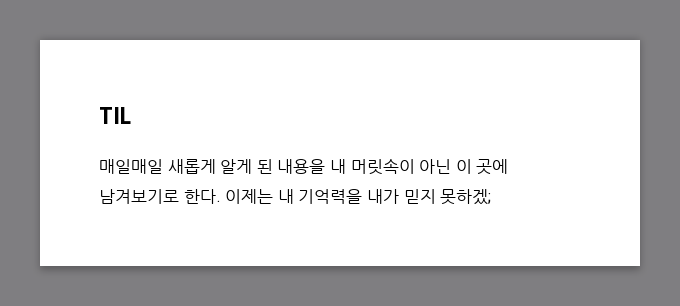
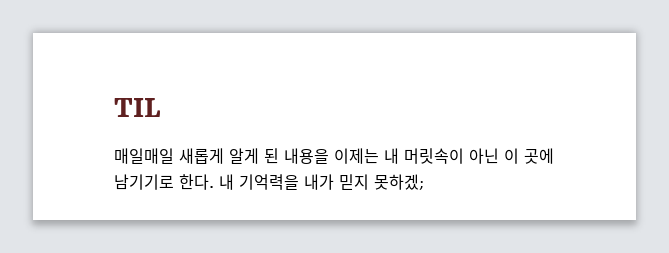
(326, 166) none -> [334,148,379,164] 이제는
[99,189,274,204] 남겨보기로 한다. 이제는 -> [114,174,214,190] 남기기로 한다.

